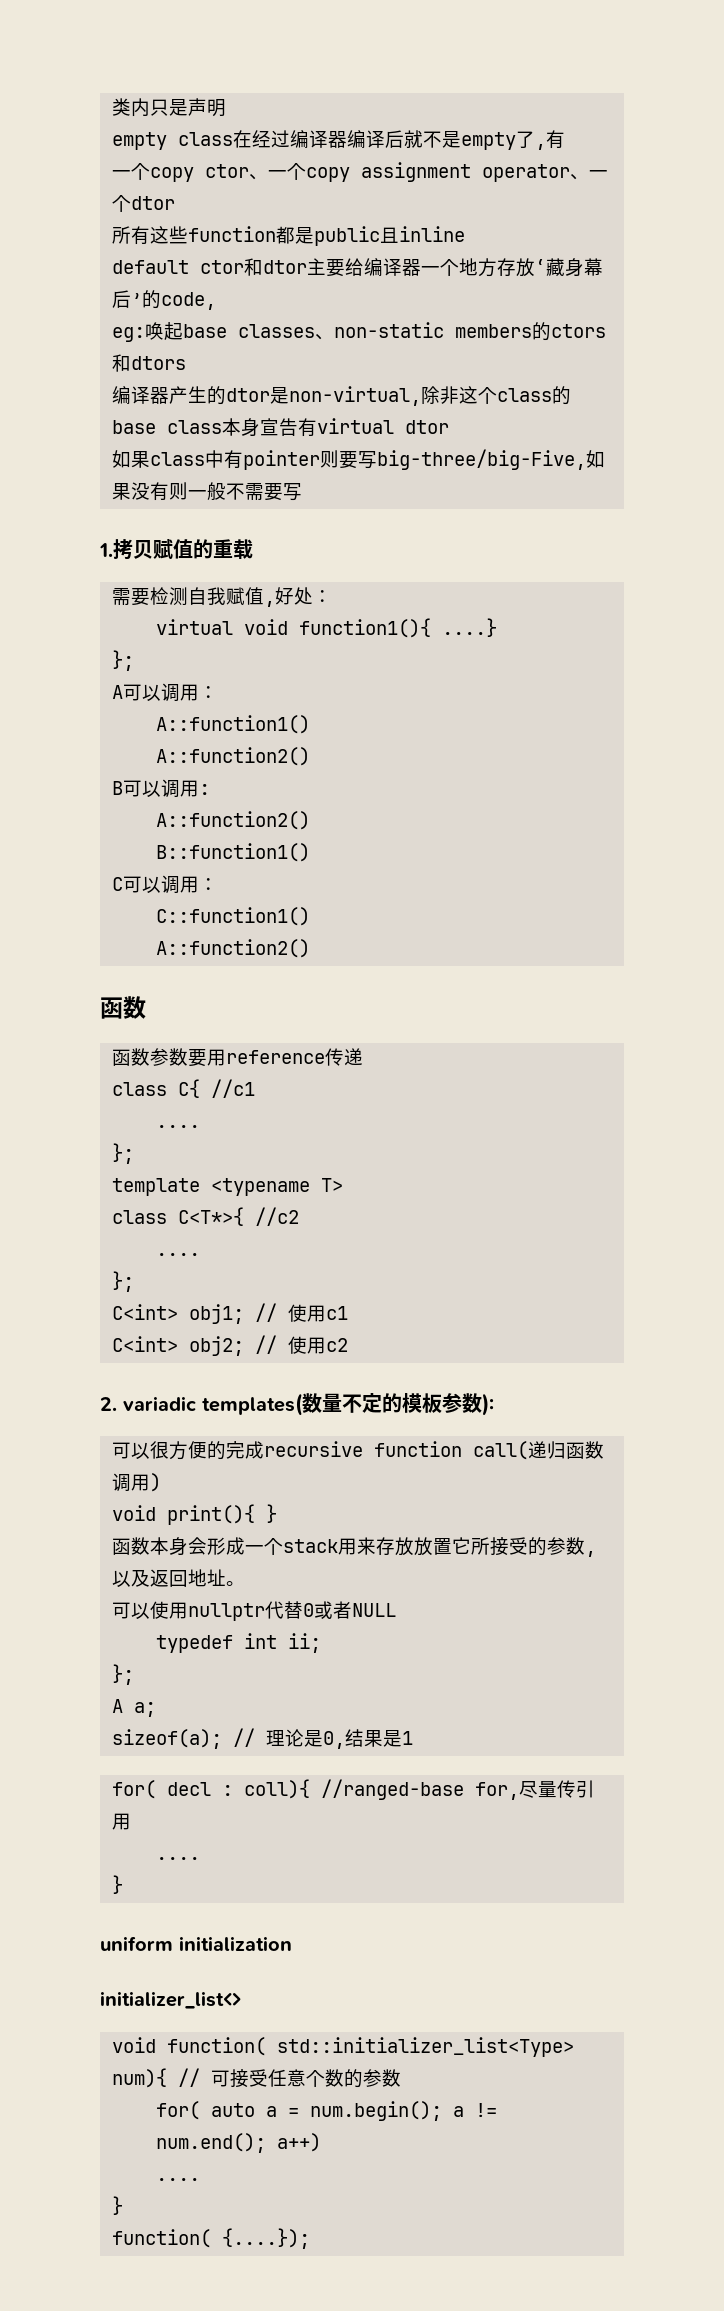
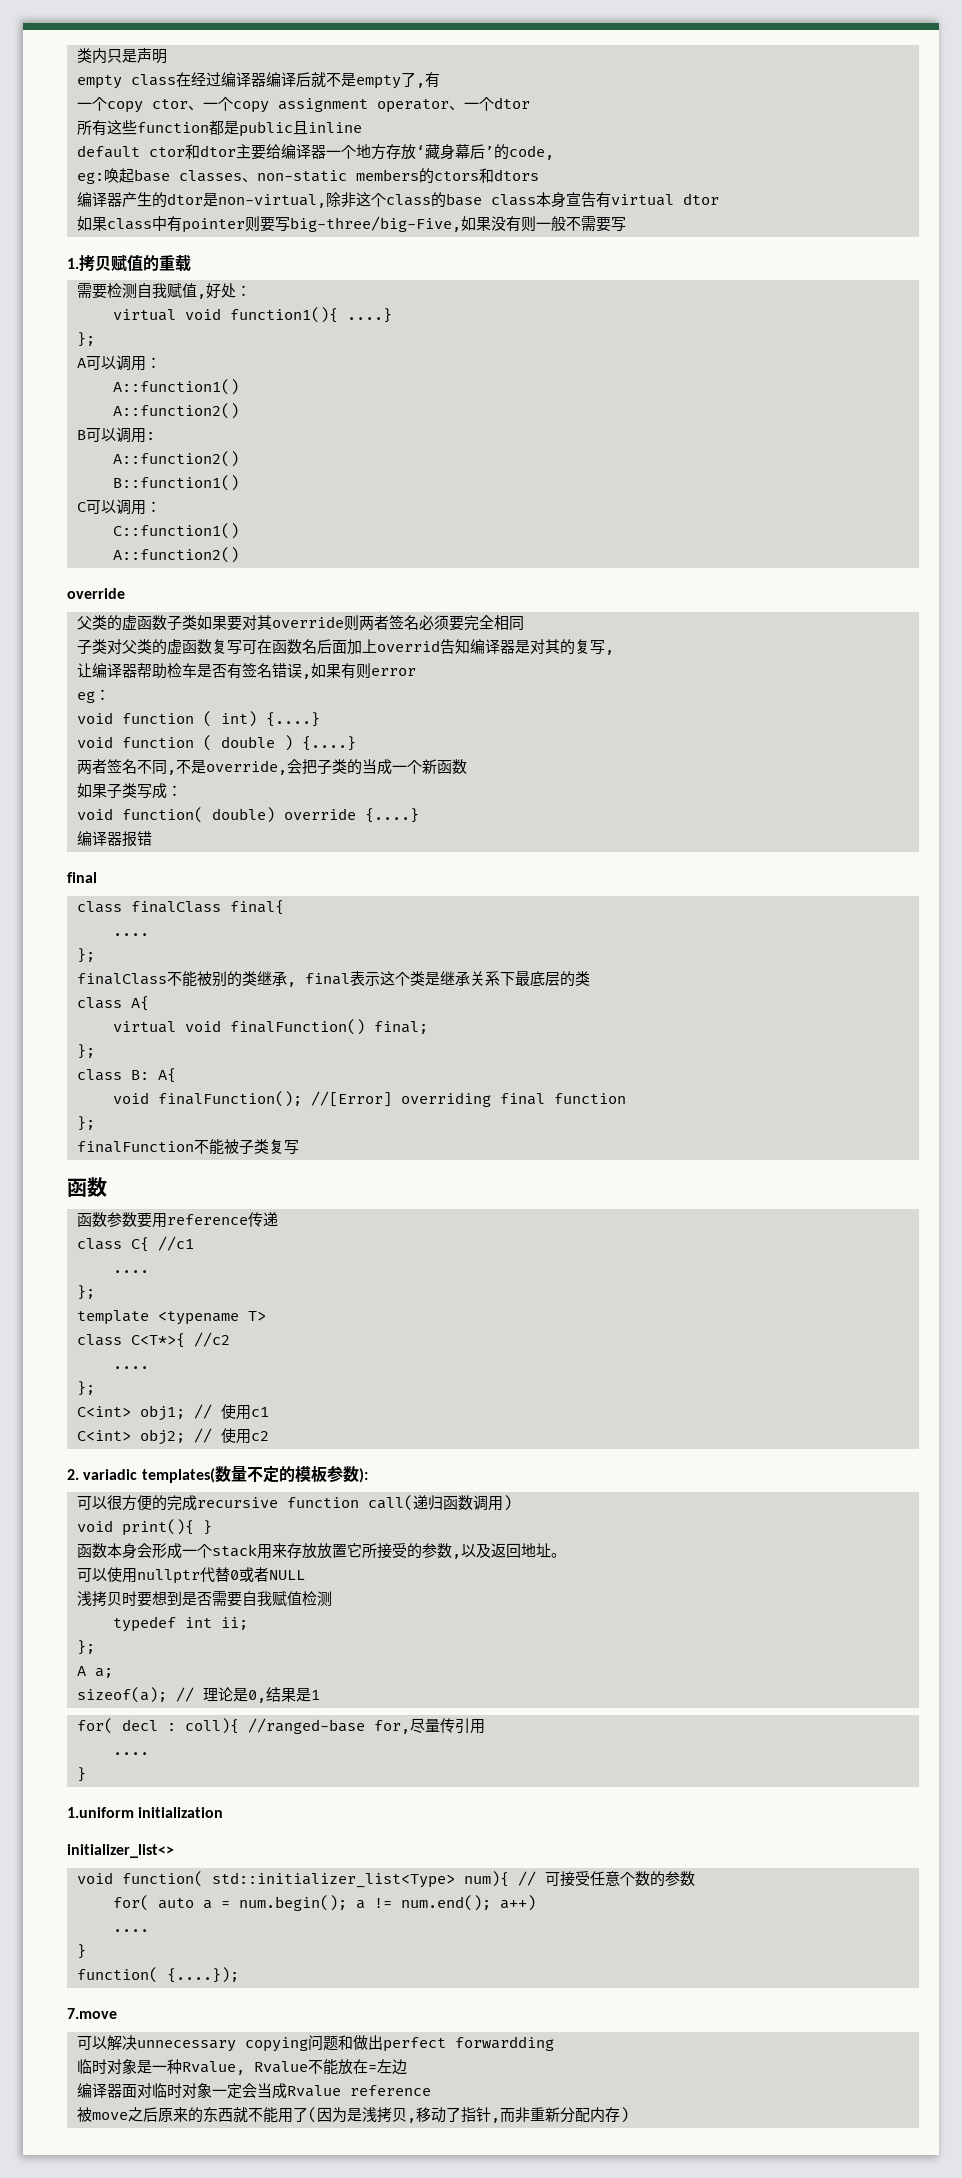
(310, 948) none -> [67,588,125,599] [76,615,524,631] [76,639,614,655] [76,663,416,679] [76,689,110,703] [76,711,320,727] [76,735,356,751] [76,759,467,775] [76,783,182,799] [76,807,419,823] [76,831,152,847] [67,872,97,883] [76,900,284,915] [112,933,149,936] [76,948,95,963] [76,971,590,987] [76,996,149,1011] [112,1019,428,1035] [76,1044,95,1059] [76,1068,176,1083] [112,1091,626,1107] [76,1116,95,1131] [76,1139,299,1155] // override // 父类的虚函数子类如果要对其override则两者签名必须要完全相同 // 子类对父类的虚函数复写可在函数名后面加上overrid告知编译器是对其的复写, // 让编译器帮助检车是否有签名错误,如果有则error // eg： // void function ( int) {....} // void function ( double ) {....} // 两者签名不同,不是override,会把子类的当成一个新函数 // 如果子类写成： // void function( double) override {....} // 编译器报错 // final // class finalClass final{ // .... // }; // finalClass不能被别的类继承, final表示这个类是继承关系下最底层的类 // class A{ // virtual void finalFunction() final; // }; // class B: A{ // void finalFunction(); //[Error] overriding final function // }; // finalFunction不能被子类复写
(396, 1610) none -> [76,1591,332,1607] // 浅拷贝时要想到是否需要自我赋值检测
[100,1936,173,1951] uniform -> [67,1807,134,1818] 1.uniform
(310, 2238) none -> [67,2008,117,2019] [76,2035,554,2052] [76,2059,407,2075] [76,2083,431,2099] [76,2107,629,2123] // 7.move // 可以解决unnecessary copying问题和做出perfect forwardding // 临时对象是一种Rvalue, Rvalue不能放在=左边 // 编译器面对临时对象一定会当成Rvalue reference // 被move之后原来的东西就不能用了(因为是浅拷贝,移动了指针,而非重新分配内存)

